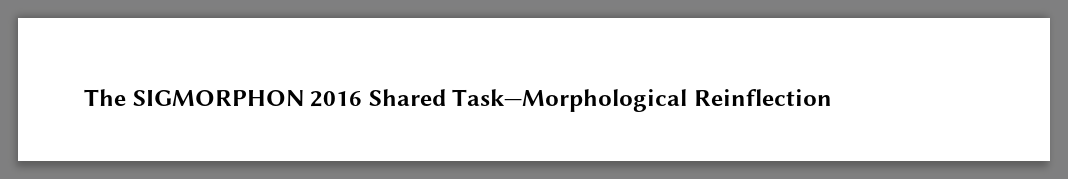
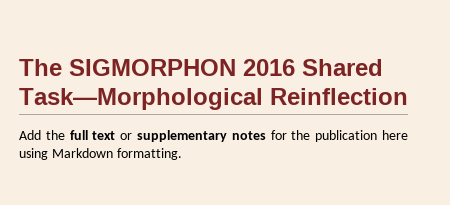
(833, 97) none -> [19,130,409,142] [19,148,182,160] // Add the full text or supplementary notes for the publication here using Markdown formatting.

